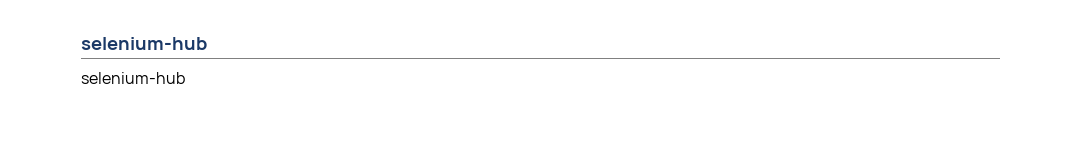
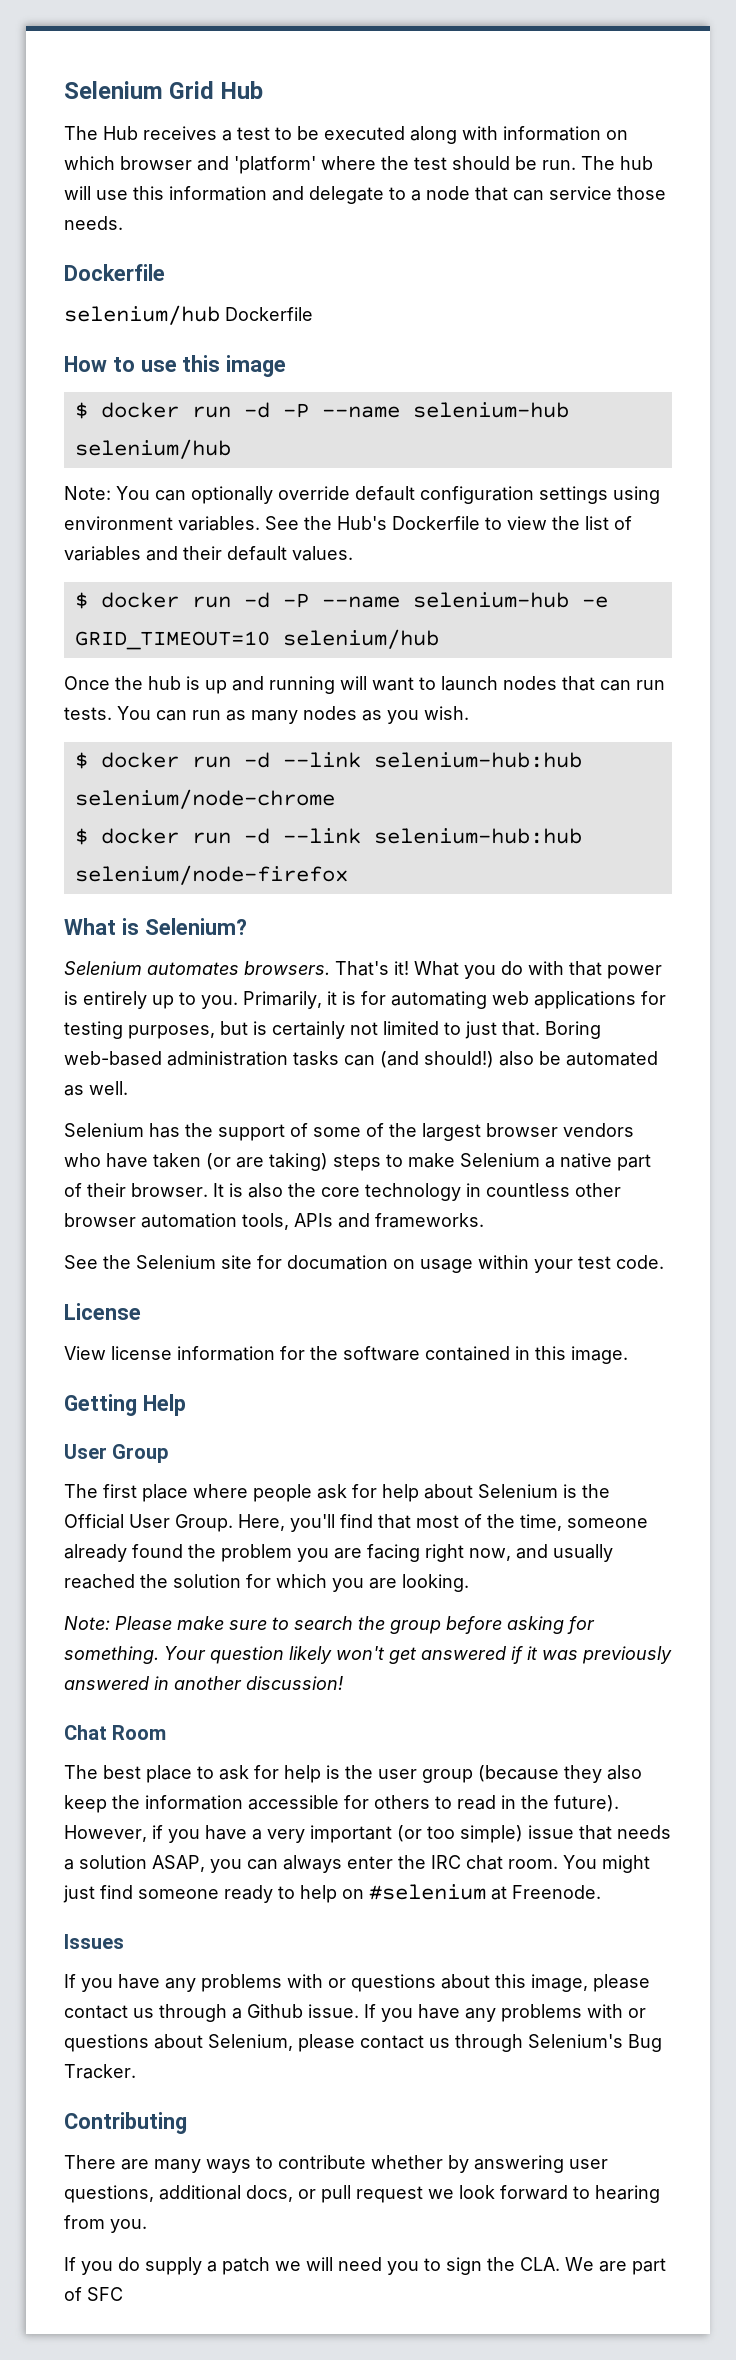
[81,37,207,50] [81,72,185,84] selenium-hub // selenium-hub -> [64,81,263,99] [64,126,628,144] [64,156,653,174] [64,186,666,204] [64,216,123,230] [64,264,165,281] [64,305,313,325] [64,355,287,377] [74,402,569,419] [74,439,231,459] [64,486,660,504] [64,516,632,531] [64,546,353,561] [74,592,608,609] [74,629,439,650] [64,676,665,694] [64,706,469,724] [74,752,582,769] [74,789,335,809] [74,828,582,845] [74,865,348,885] [64,918,247,935] [64,961,662,979] [64,991,666,1009] [64,1021,601,1039] [64,1051,658,1068] [64,1081,128,1096] [64,1123,634,1141] [64,1153,651,1171] [64,1183,621,1201] [64,1213,484,1230] [64,1255,664,1273] [64,1303,141,1320] [64,1346,628,1364] [64,1394,186,1416] [64,1444,169,1463] [64,1484,610,1502] [64,1514,648,1532] [64,1544,613,1562] [64,1574,469,1592] [64,1616,595,1634] [64,1646,672,1664] [64,1676,343,1690] [64,1725,167,1740] [64,1765,642,1783] [64,1795,619,1813] [64,1825,671,1843] [64,1855,650,1873] [63,1884,601,1903] [64,1934,124,1949] [64,1974,650,1992] [64,2004,646,2022] [64,2034,662,2052] [64,2064,136,2079] [64,2112,187,2134] [64,2155,608,2173] [64,2185,660,2203] [64,2215,147,2233] [64,2257,666,2275] [64,2287,123,2301] Selenium Grid Hub // The Hub receives a test to be executed along with information on which browser and 'platform' where the test should be run. The hub will use this information and delegate to a node that can service those needs. // Dockerfile // selenium/hub Dockerfile // How to use this image // $ docker run -d -P --name selenium-hub selenium/hub // Note: You can optionally override default configuration settings using environment variables. See the Hub's Dockerfile to view the list of variables and their default values. // $ docker run -d -P --name selenium-hub -e GRID_TIMEOUT=10 selenium/hub // Once the hub is up and running will want to launch nodes that can run tests. You can run as many nodes as you wish. // $ docker run -d --link selenium-hub:hub selenium/node-chrome // $ docker run -d --link selenium-hub:hub selenium/node-firefox // What is Selenium? // Selenium automates browsers. That's it! What you do with that power is entirely up to you. Primarily, it is for automating web applications for testing purposes, but is certainly not limited to just that. Boring web-based administration tasks can (and should!) also be automated as well. // Selenium has the support of some of the largest browser vendors who have taken (or are taking) steps to make Selenium a native part of their browser. It is also the core technology in countless other browser automation tools, APIs and frameworks. // See the Selenium site for documation on usage within your test code. // License // View license information for the software contained in this image. // Getting Help // User Group // The first place where people ask for help about Selenium is the Official User Group. Here, you'll find that most of the time, someone already found the problem you are facing right now, and usually reached the solution for which you are looking. // Note: Please make sure to search the group before asking for something. Your question likely won't get answered if it was previously answered in another discussion! // Chat Room // The best place to ask for help is the user group (because they also keep the information accessible for others to read in the future). However, if you have a very important (or too simple) issue that needs a solution ASAP, you can always enter the IRC chat room. You might just find someone ready to help on #selenium at Freenode. // Issues // If you have any problems with or questions about this image, please contact us through a Github issue. If you have any problems with or questions about Selenium, please contact us through Selenium's Bug Tracker. // Contributing // There are many ways to contribute whether by answering user questions, additional docs, or pull request we look forward to hearing from you. // If you do supply a patch we will need you to sign the CLA. We are part of SFC

